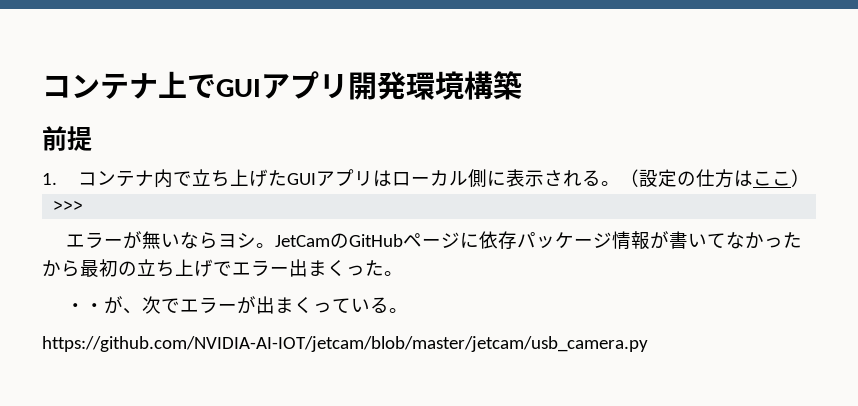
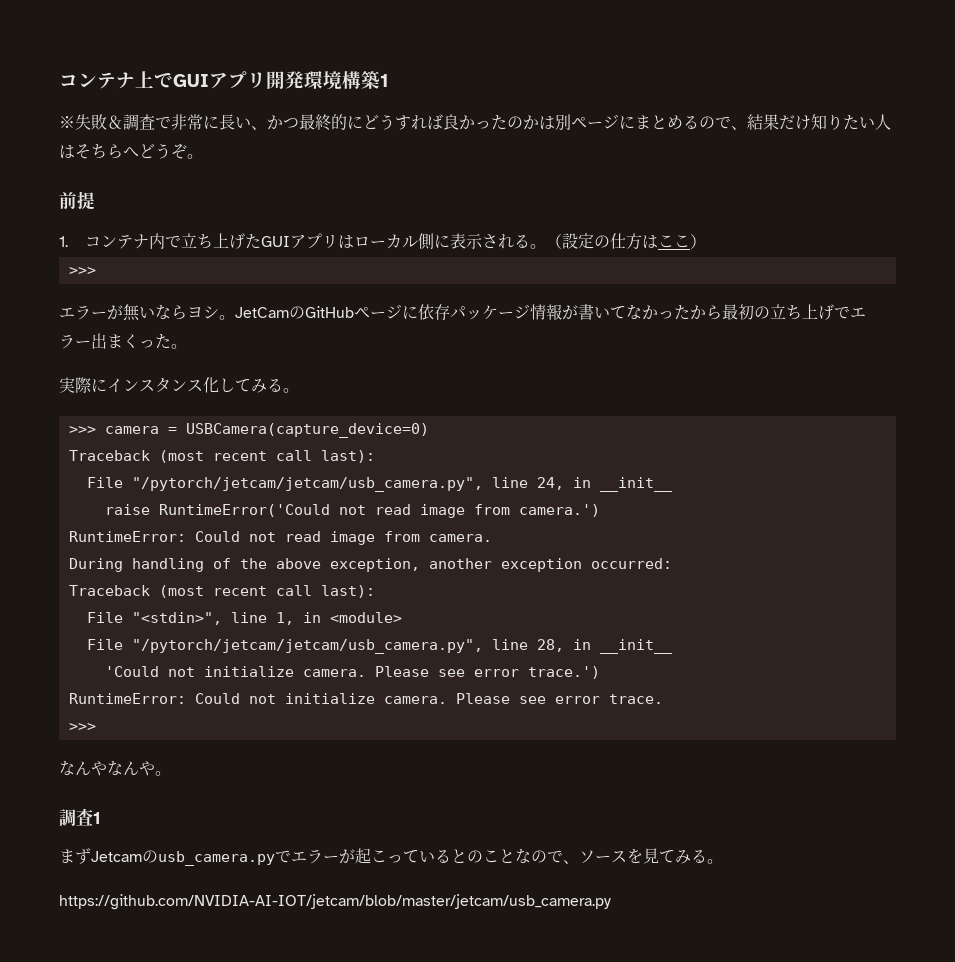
(522, 85) none -> [380,74,389,87] [59,114,891,131] [59,143,203,159] 1 // ※失敗＆調査で非常に長い、かつ最終的にどうすれば良かったのかは別ページにまとめるので、結果だけ知りたい人はそちらへどうぞ。
[66,296,162,314] ・・が、次 -> [59,377,299,393] [68,423,429,438] [68,450,375,463] [86,477,673,492] [104,504,600,518] [68,531,492,545] [68,558,672,572] [68,585,375,598] [86,612,402,625] [86,639,673,654] [104,666,600,679] [68,693,663,704] [68,723,96,731] [59,760,171,776] [59,808,101,826] [59,848,275,866] 実際にインスタンス化してみる。 // >>> camera = USBCamera(capture_device=0) // Traceback (most recent call last): // File "/pytorch/jetcam/jetcam/usb_camera.py", line 24, in __init__ // raise RuntimeError('Could not read image from camera.') // RuntimeError: Could not read image from camera. // During handling of the above exception, another exception occurred: // Traceback (most recent call last): // File "<stdin>", line 1, in <module> // File "/pytorch/jetcam/jetcam/usb_camera.py", line 28, in __init__ // 'Could not initialize camera. Please see error trace.') // RuntimeError: Could not initialize camera. Please see error trace. // >>> // なんやなんや。 // 調査1 // まずJetcamのusb_camera.py
[256,296,314,314] 出まく -> [355,848,387,864] 起こ
(390, 305) none -> [451,848,707,864] とのことなので、ソースを見てみる

